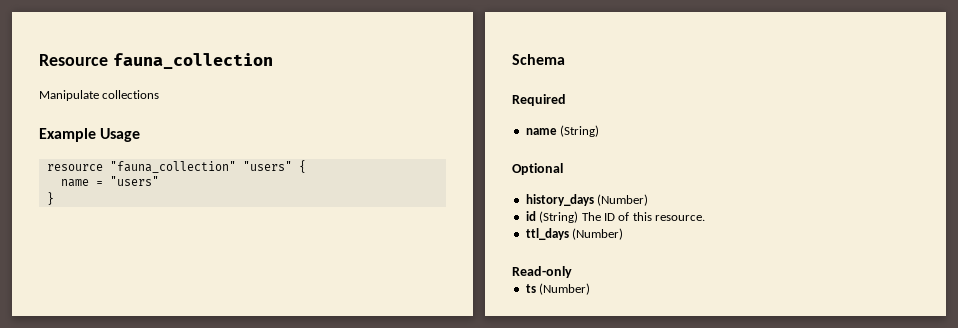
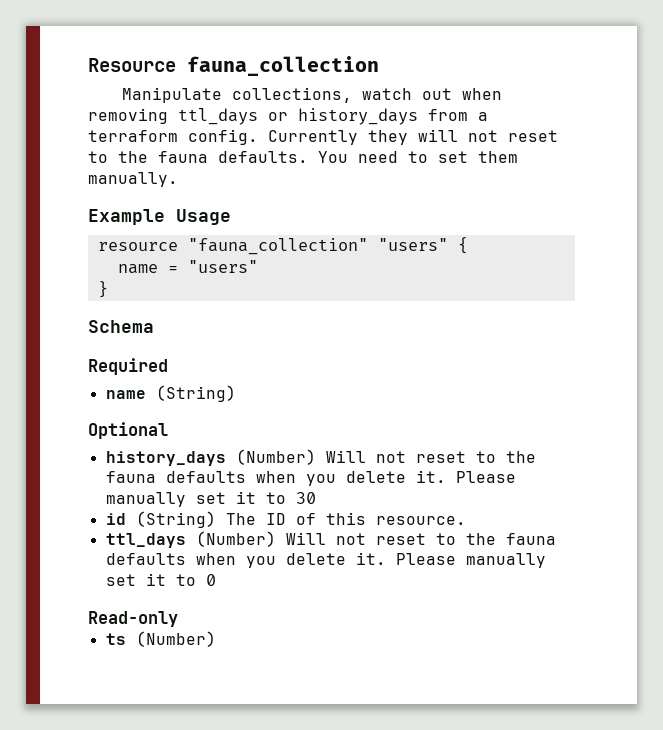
[102,90,160,99] collections -> [232,87,503,103] [88,108,488,125] [88,129,558,145] [88,151,518,163] [88,172,178,187] collections, watch out when removing ttl_days or history_days from a terraform config. Currently they will not reset to the fauna defaults. You need to set them manually.
(649, 200) none -> [325,450,536,463] [105,470,516,486] [105,491,316,507] Will not reset to the fauna defaults when you delete it. Please manually set it to 30
(624, 234) none -> [285,532,556,545] [105,552,546,568] [105,573,216,586] Will not reset to the fauna defaults when you delete it. Please manually set it to 0

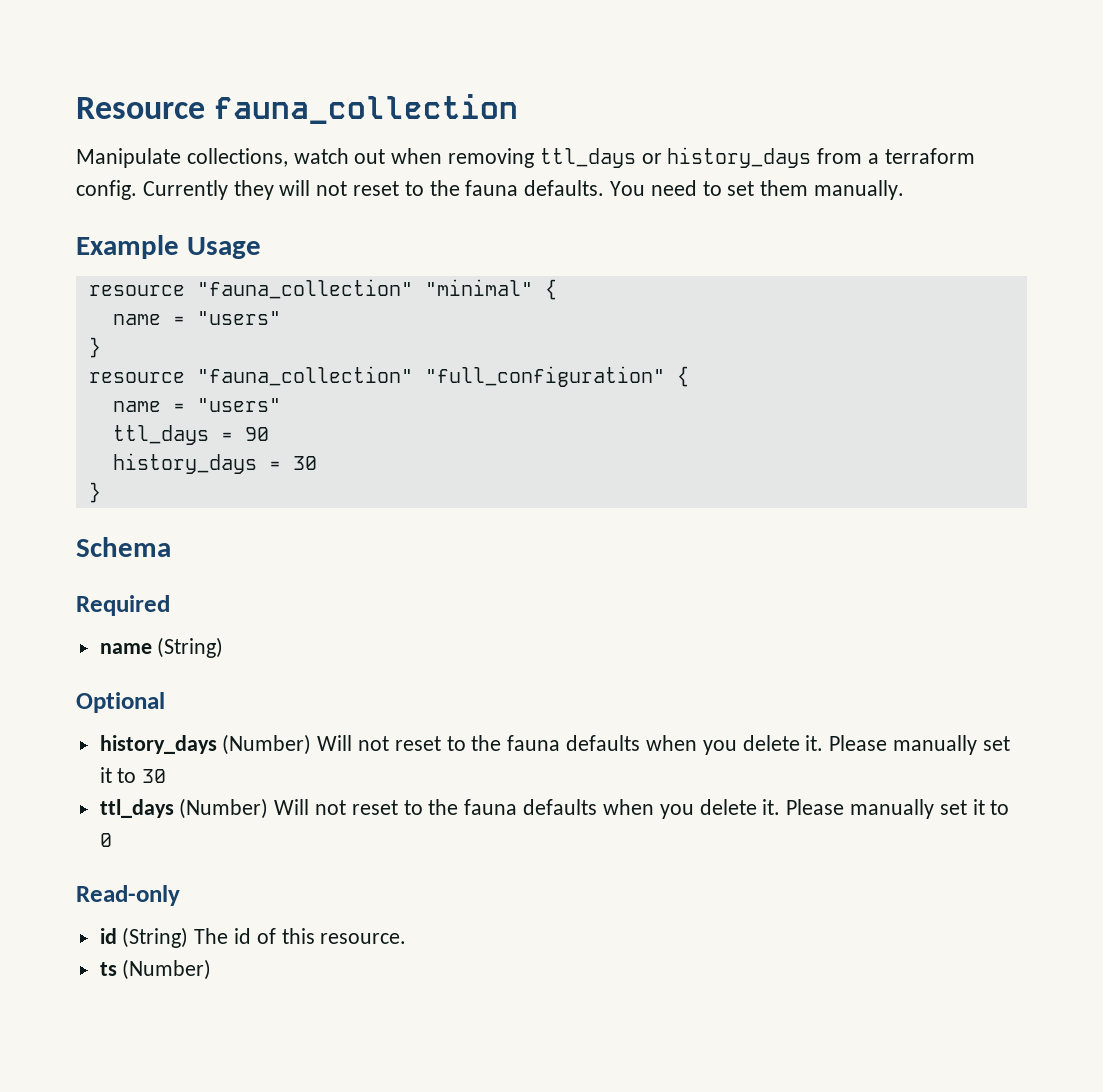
[377,238,448,251] "users" -> [424,279,533,296] "minimal"
(108, 289) none -> [88,366,689,387] [112,398,281,412] [112,425,269,445] [112,453,317,474] [88,482,101,503] // resource "fauna_collection" "full_configuration" { // name = "users" // ttl_days = 90 // history_days = 30 // }
[105,511,466,528] // id (String) The ID of this resource. -> (167, 776) none
(178, 619) none -> [99,927,407,948] // id (String) The id of this resource.

